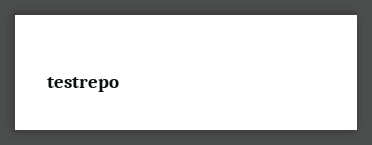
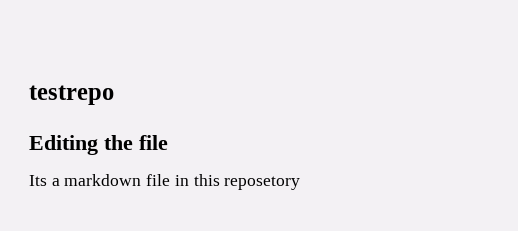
(119, 84) none -> [29,135,168,155] [29,174,301,190] // Editing the file // Its a markdown file in this reposetory

